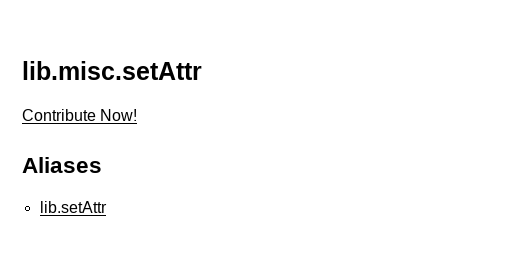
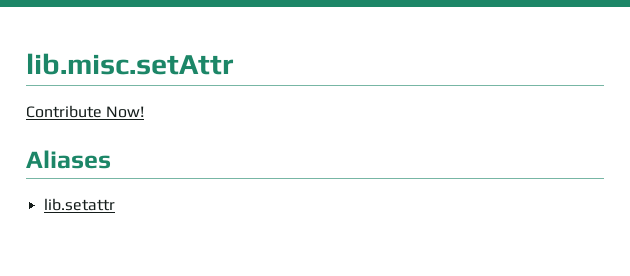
[39,201,107,213] lib.setAttr -> [43,198,115,211] lib.setattr

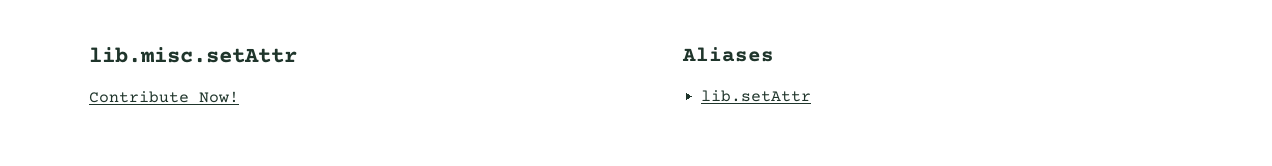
[43,198,115,211] lib.setattr -> [701,90,812,102] lib.setAttr

